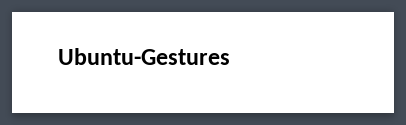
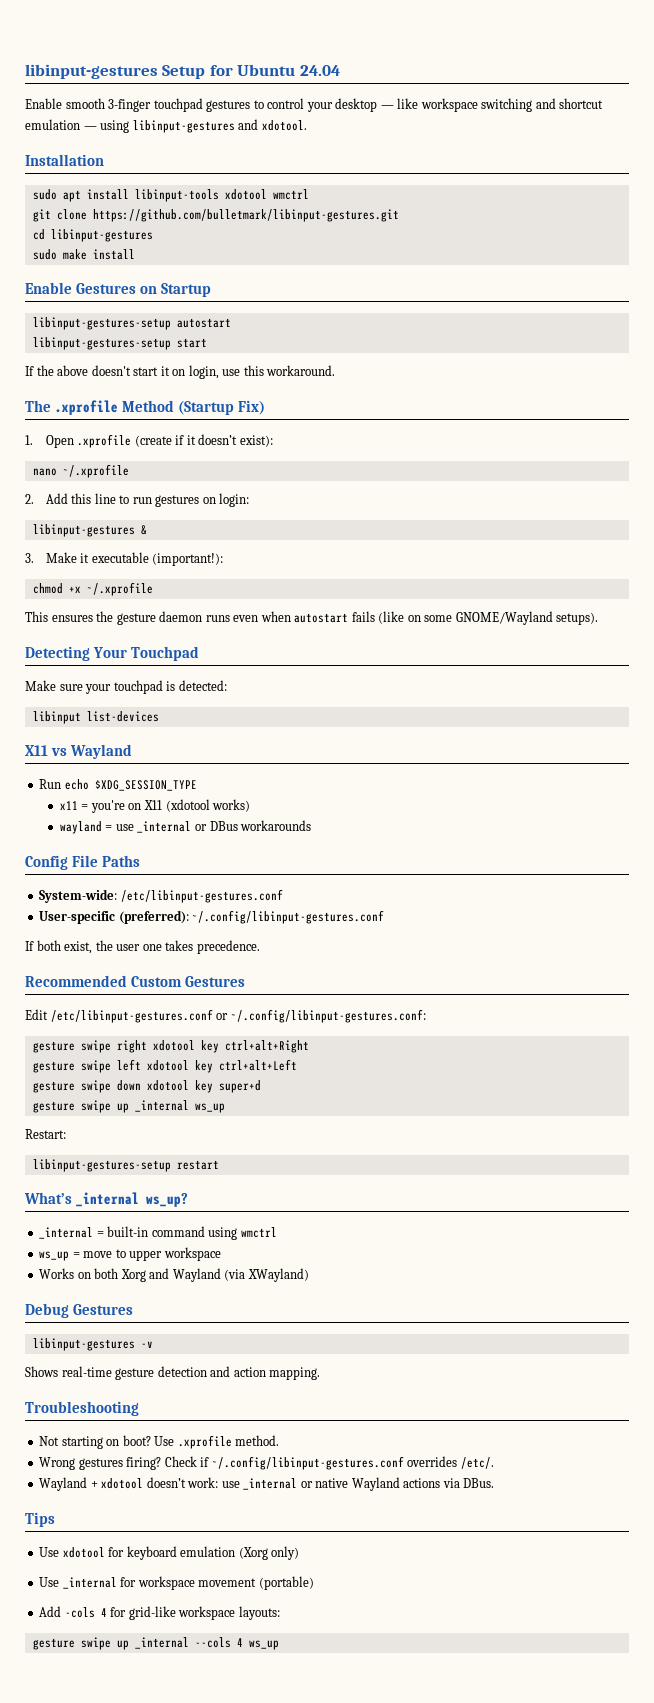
[58,48,230,65] Ubuntu-Gestures -> [25,64,340,79] [25,98,604,112] [25,119,307,133] [25,154,104,166] [32,189,309,202] [32,209,399,222] [32,229,153,242] [32,249,135,260] [25,282,212,297] [32,317,231,330] [32,337,207,350] [25,365,336,379] [25,400,266,415] [25,434,273,448] [32,464,129,478] [25,493,250,507] [32,524,147,537] [25,552,224,566] [32,582,153,596] [25,611,599,625] [25,646,200,661] [25,680,227,694] [32,711,159,724] [25,744,133,759] [39,779,197,791] [59,799,251,813] [59,820,312,834] [25,855,141,870] [39,889,283,903] [39,910,385,924] [25,940,260,954] [25,975,246,987] [25,1009,426,1023] [32,1040,309,1053] [32,1059,297,1073] [32,1080,261,1093] [32,1100,225,1113] [25,1129,66,1139] [32,1159,219,1172] [24,1192,189,1207] [39,1226,277,1240] [39,1247,221,1261] [39,1268,309,1282] [25,1303,134,1318] [32,1338,153,1351] [25,1366,321,1380] [25,1401,139,1416] [39,1435,280,1449] [39,1456,494,1470] [39,1477,495,1491] [25,1512,55,1527] [39,1546,300,1560] [39,1576,314,1590] [39,1606,280,1620] [32,1637,279,1650] libinput-gestures Setup for Ubuntu 24.04 // Enable smooth 3-finger touchpad gestures to control your desktop — like workspace switching and shortcut emulation — using libinput-gestures and xdotool. // Installation // sudo apt install libinput-tools xdotool wmctrl // git clone https://github.com/bulletmark/libinput-gestures.git // cd libinput-gestures // sudo make install // Enable Gestures on Startup // libinput-gestures-setup autostart // libinput-gestures-setup start // If the above doesn't start it on login, use this workaround. // The .xprofile Method (Startup Fix) // 1. Open .xprofile (create if it doesn’t exist): // nano ~/.xprofile // 2. Add this line to run gestures on login: // libinput-gestures & // 3. Make it executable (important!): // chmod +x ~/.xprofile // This ensures the gesture daemon runs even when autostart fails (like on some GNOME/Wayland setups). // Detecting Your Touchpad // Make sure your touchpad is detected: // libinput list-devices // X11 vs Wayland // Run echo $XDG_SESSION_TYPE // x11 = you're on X11 (xdotool works) // wayland = use _internal or DBus workarounds // Config File Paths // System-wide: /etc/libinput-gestures.conf // User-specific (preferred): ~/.config/libinput-gestures.conf // If both exist, the user one takes precedence. // Recommended Custom Gestures // Edit /etc/libinput-gestures.conf or ~/.config/libinput-gestures.conf: // gesture swipe right xdotool key ctrl+alt+Right // gesture swipe left xdotool key ctrl+alt+Left // gesture swipe down xdotool key super+d // gesture swipe up _internal ws_up // Restart: // libinput-gestures-setup restart // What’s _internal ws_up? // _internal = built-in command using wmctrl // ws_up = move to upper workspace // Works on both Xorg and Wayland (via XWayland) // Debug Gestures // libinput-gestures -v // Shows real-time gesture detection and action mapping. // Troubleshooting // Not starting on boot? Use .xprofile method. // Wrong gestures firing? Check if ~/.config/libinput-gestures.conf overrides /etc/. // Wayland + xdotool doesn’t work: use _internal or native Wayland actions via DBus. // Tips // Use xdotool for keyboard emulation (Xorg only) // Use _internal for workspace movement (portable) // Add -cols 4 for grid-like workspace layouts: // gesture swipe up _internal --cols 4 ws_up

